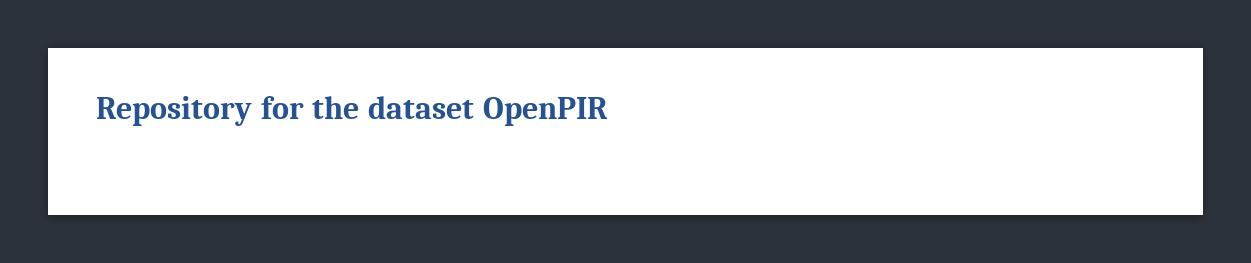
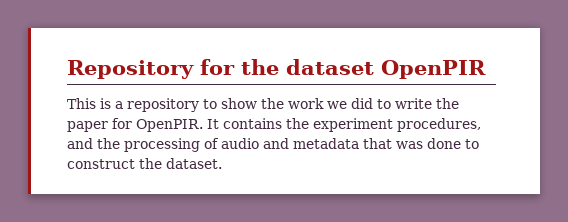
(608, 111) none -> [67,98,459,112] [67,118,481,132] [67,138,479,152] [67,158,222,169] // This is a repository to show the work we did to write the paper for OpenPIR. It contains the experiment procedures, and the processing of audio and metadata that was done to construct the dataset.

